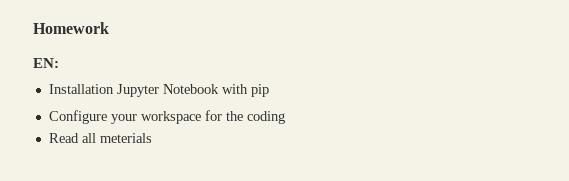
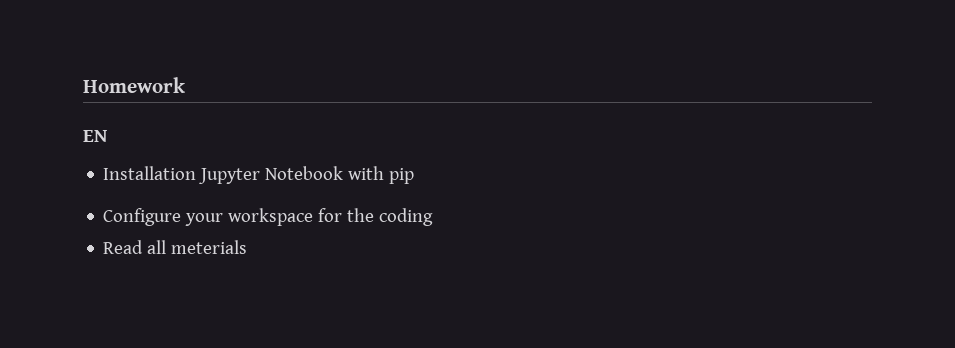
[33,58,59,68] EN: -> [83,130,107,142] EN

